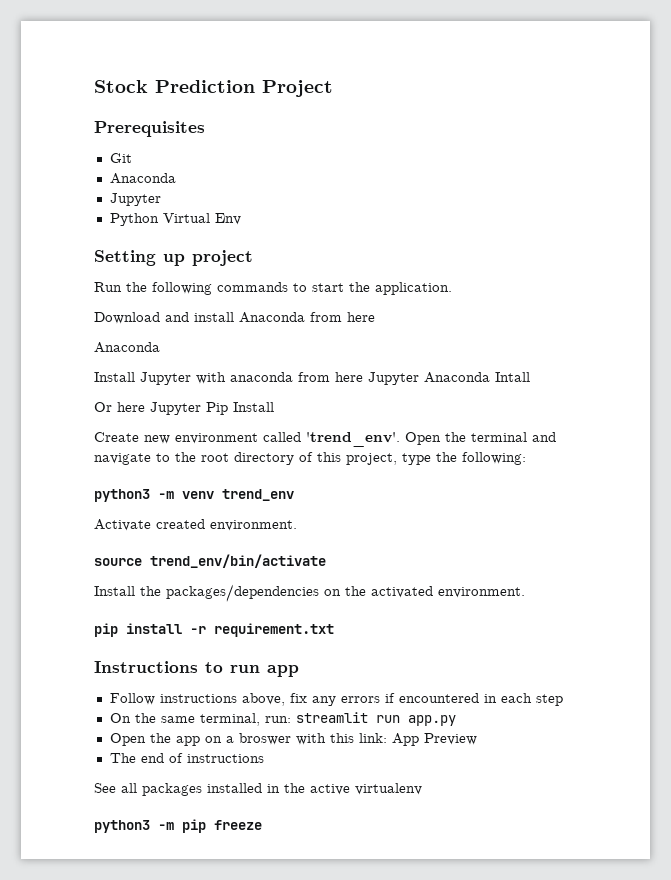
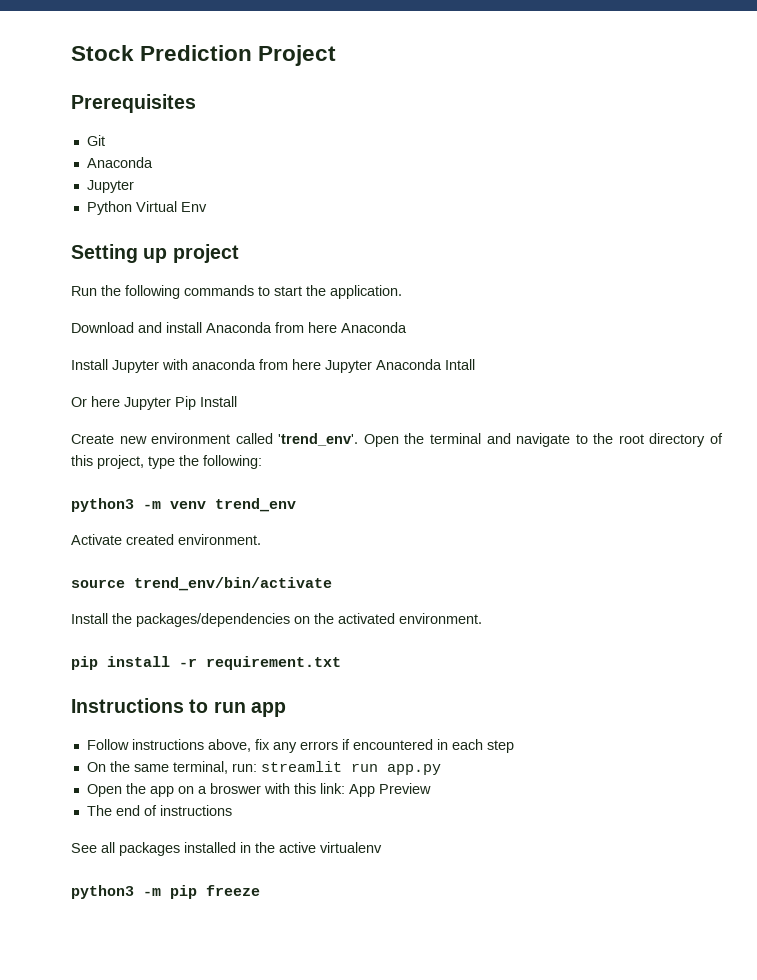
(375, 317) // -> (337, 327) none

